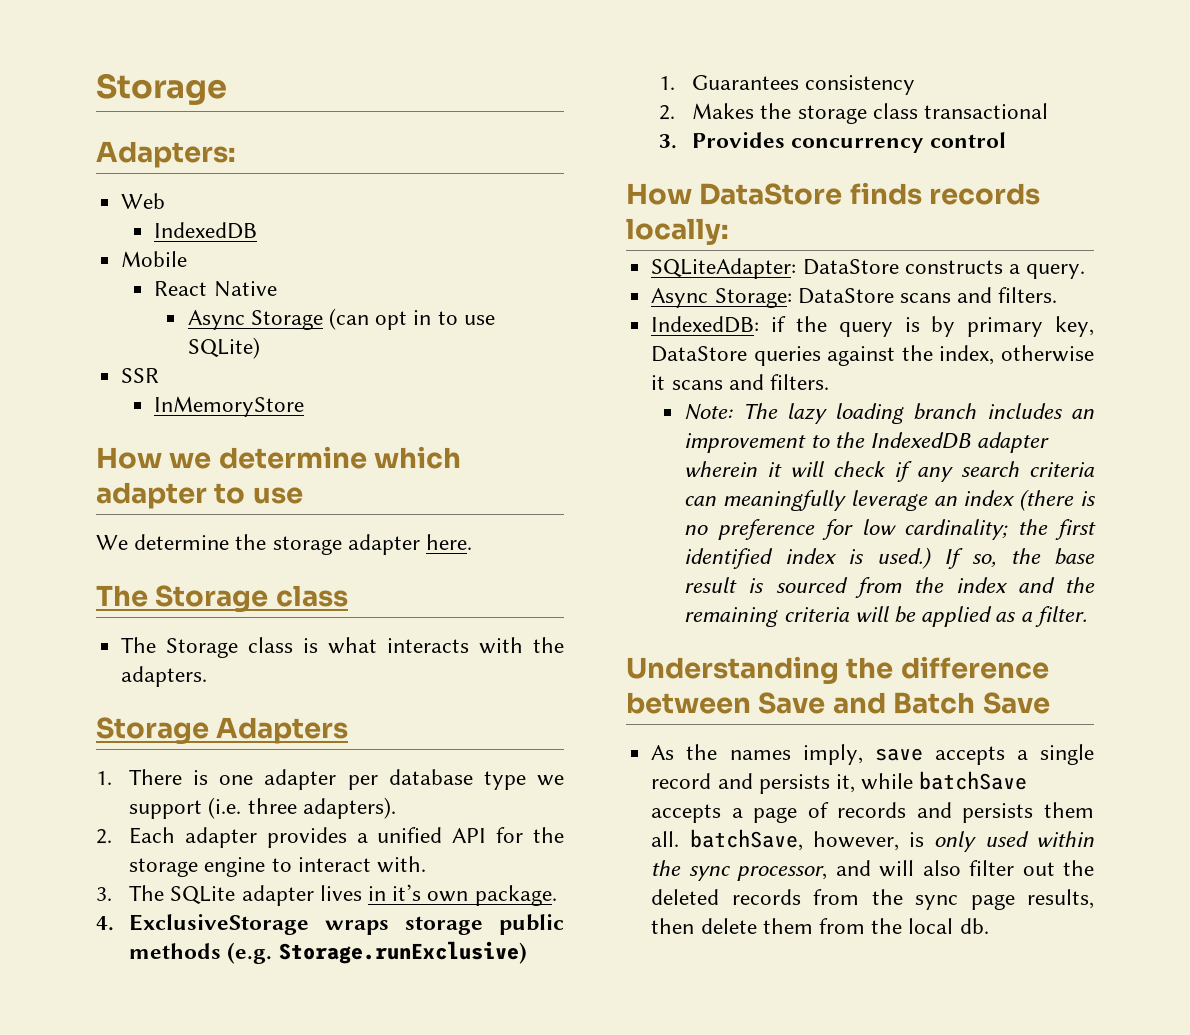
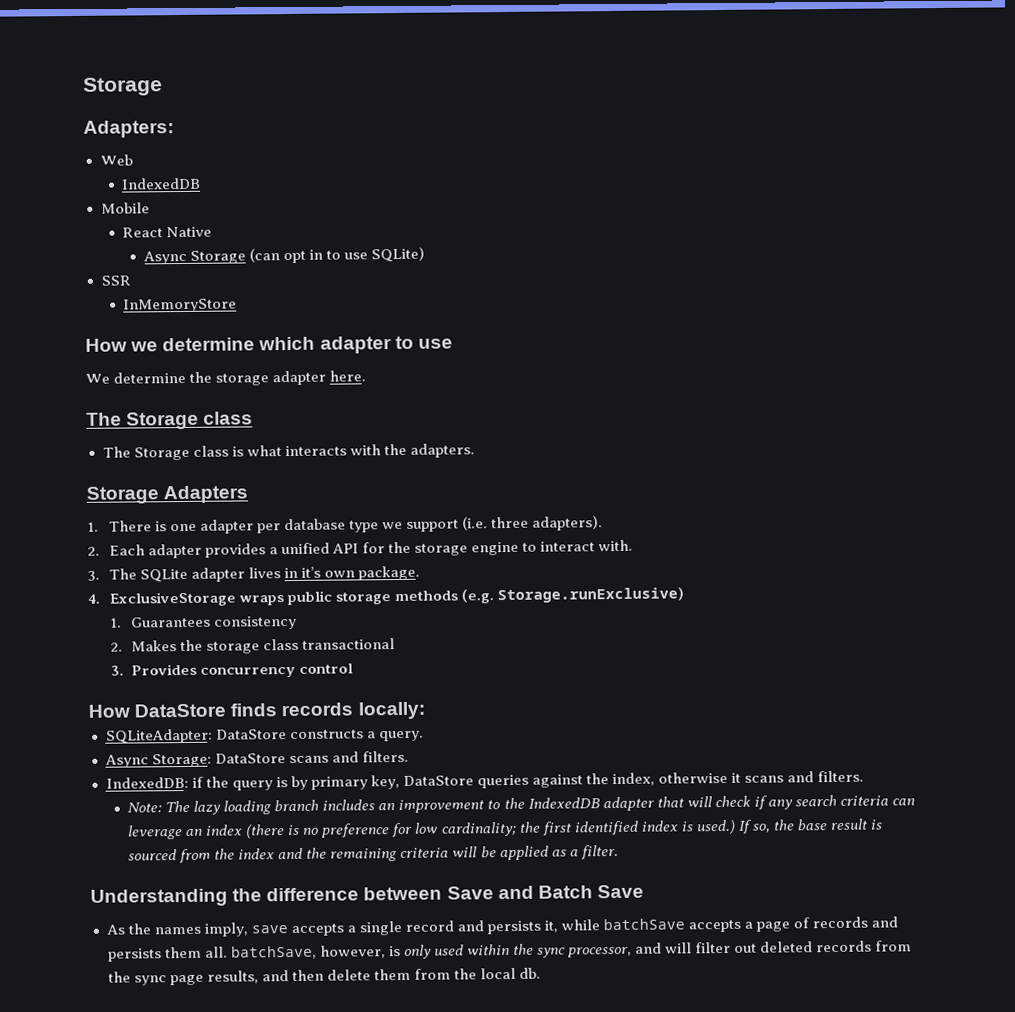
[405,914,564,935] storage public -> [286,590,391,606] public storage
[684,461,783,477] wherein it -> [656,796,684,808] that
[723,490,847,511] meaningfully -> (916, 802) none
[922,860,961,876] also -> (693, 948) none
[1063,860,1094,876] the -> (758, 948) none
(1094, 899) none -> [261,970,289,982] and

